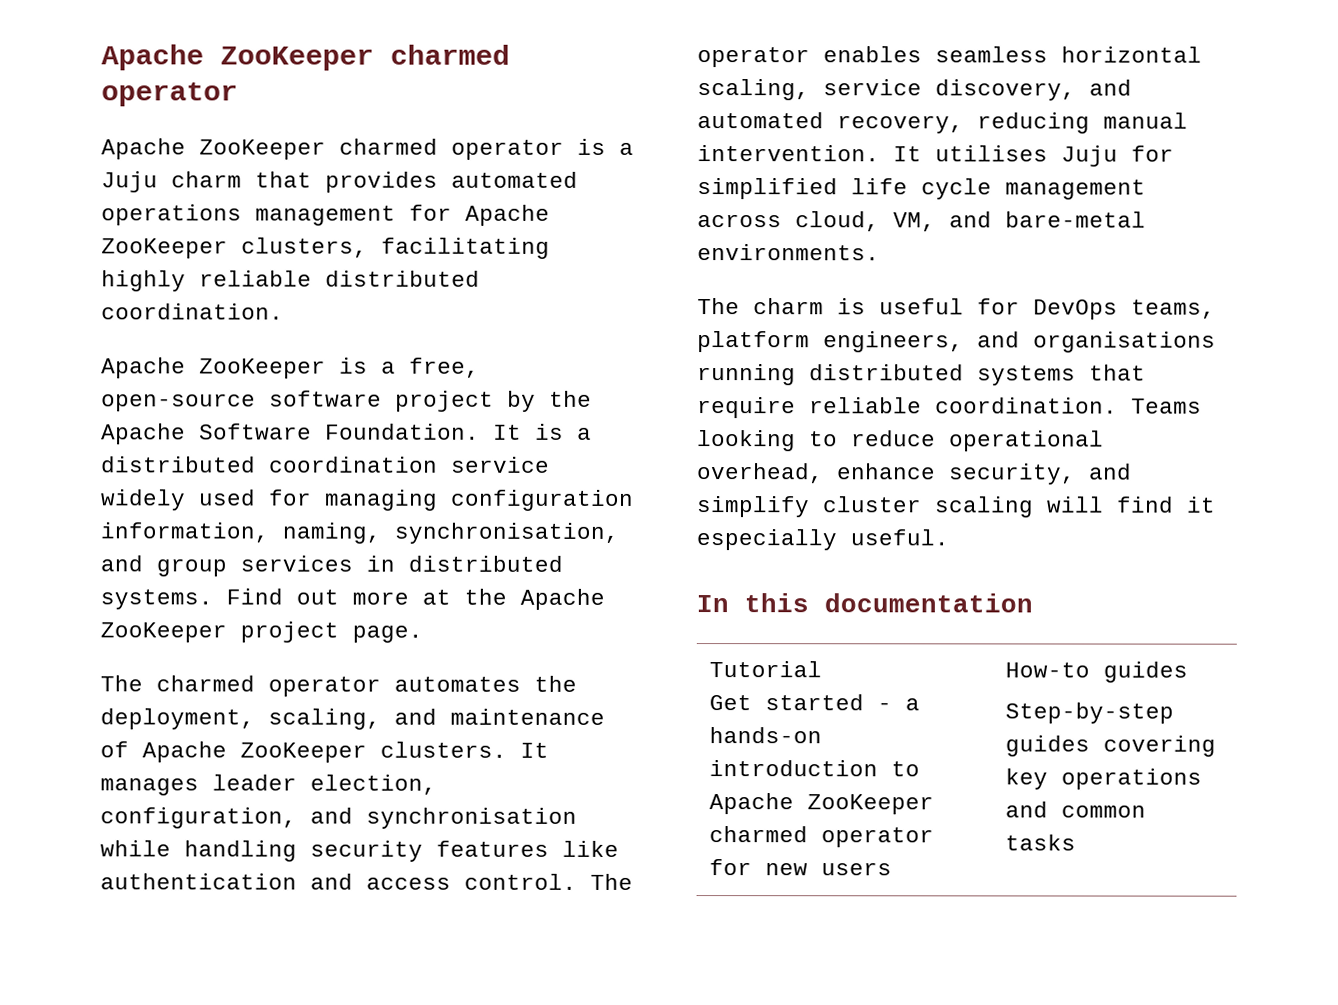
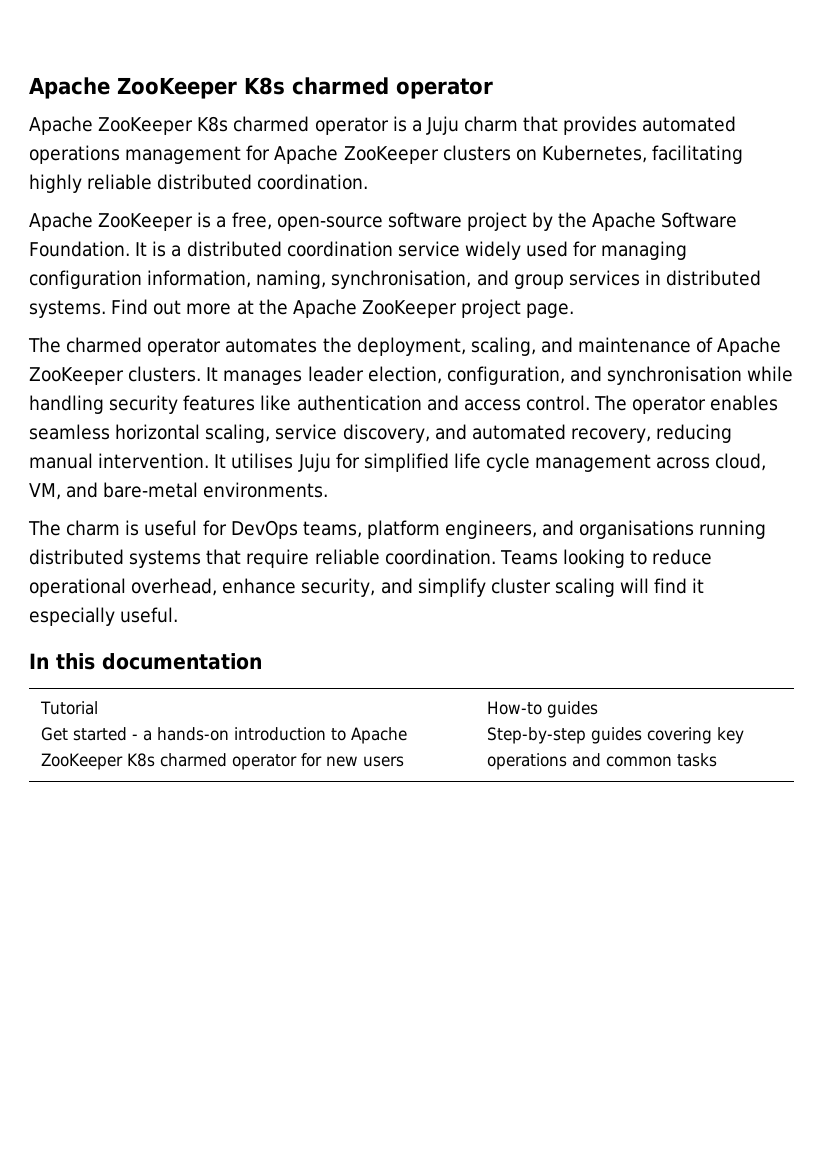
[101,44,374,71] Apache ZooKeeper -> [29,77,285,99] Apache ZooKeeper K8s
(326, 149) none -> [197,116,229,132] K8s
[241,237,368,258] clusters, -> [442,145,647,163] clusters on Kubernetes,
(934, 804) none -> [126,753,155,767] K8s

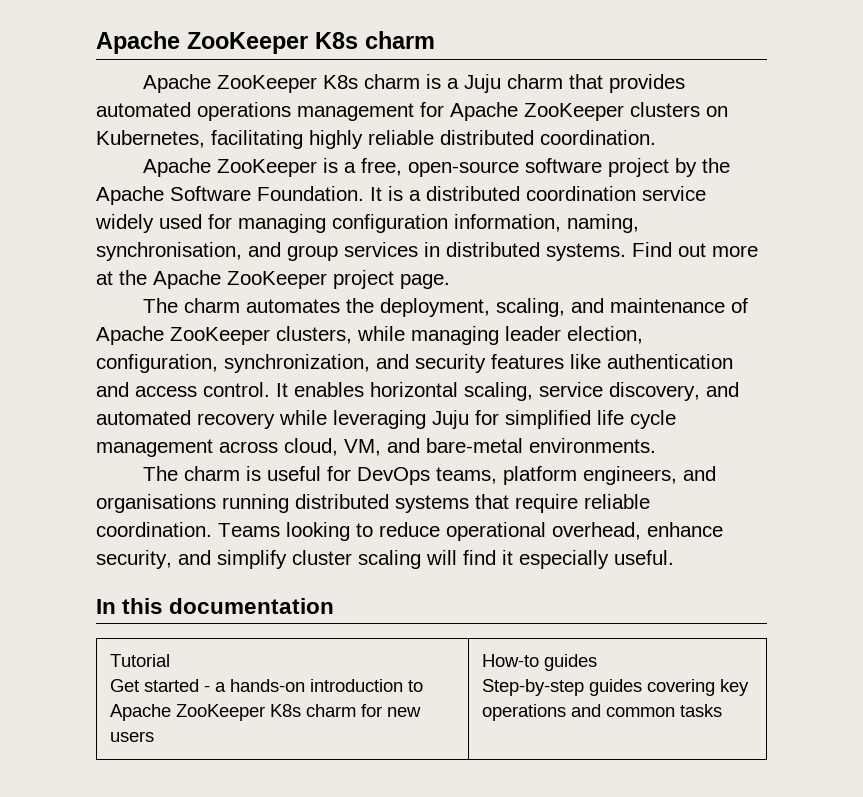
[29,77,493,99] [29,116,389,135] Apache ZooKeeper K8s charmed operator // Apache ZooKeeper K8s charmed operator -> [96,31,435,54] [143,74,421,93] Apache ZooKeeper K8s charm // Apache ZooKeeper K8s charm
[66,337,222,356] charmed operator -> [184,298,241,313] charm
[128,366,794,385] [29,395,104,414] clusters. It manages leader election, configuration, and synchronisation while handling -> [276,326,643,345] [96,354,409,373] clusters, while managing leader election, configuration, synchronization, and
[594,395,779,414] [29,424,110,440] The operator enables seamless -> [276,382,364,397] It enables
[570,424,733,443] [29,453,294,469] recovery, reducing manual intervention. It utilises -> [197,410,426,429] recovery while leveraging
[159,753,297,770] charmed operator -> [306,704,357,717] charm

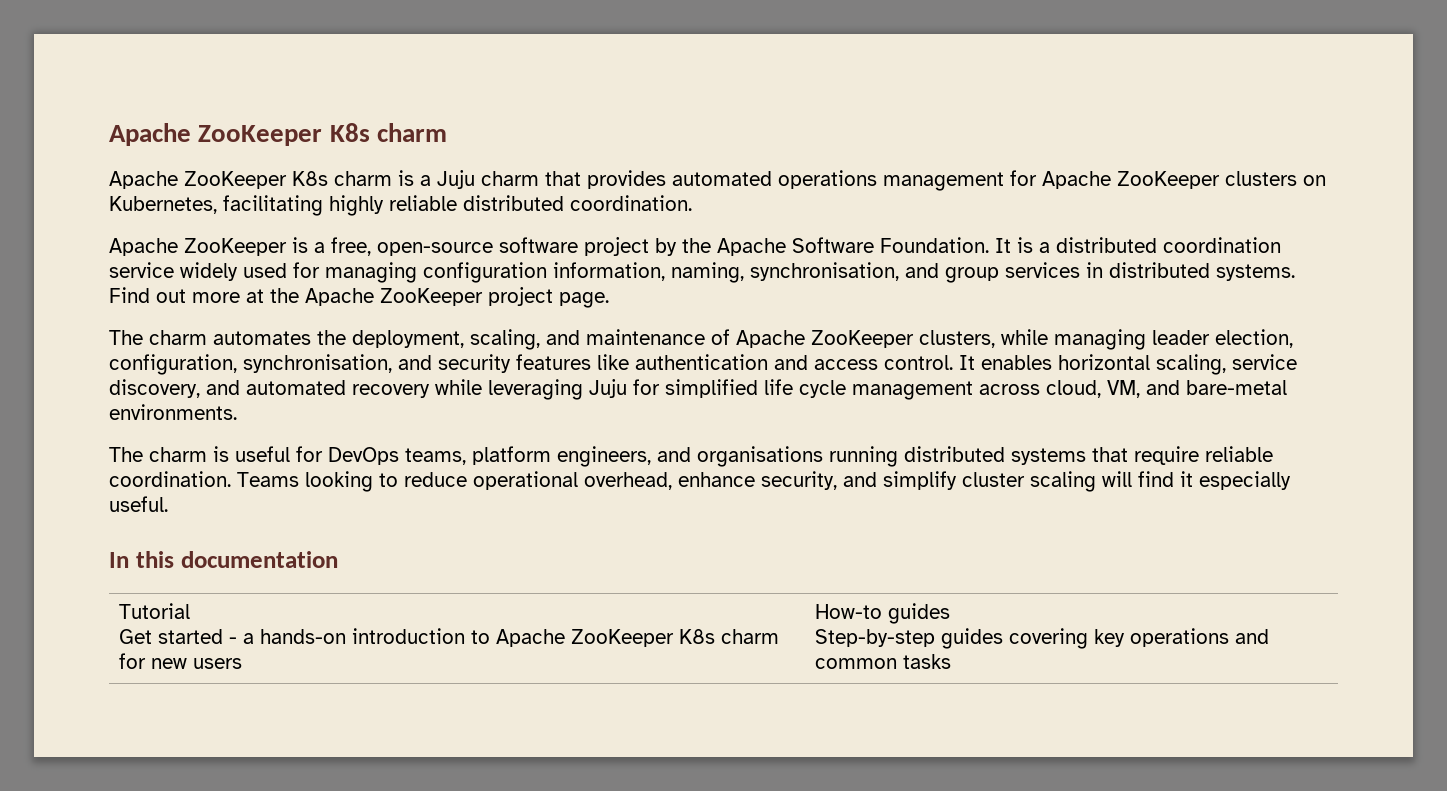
[224,354,370,373] synchronization, -> [243,354,392,373] synchronisation,

